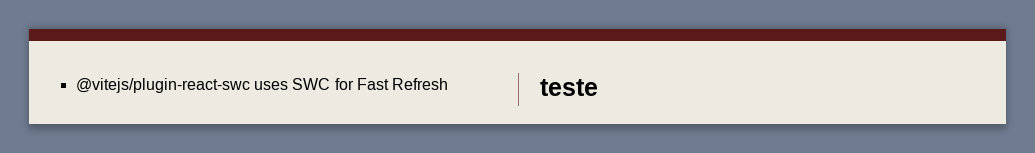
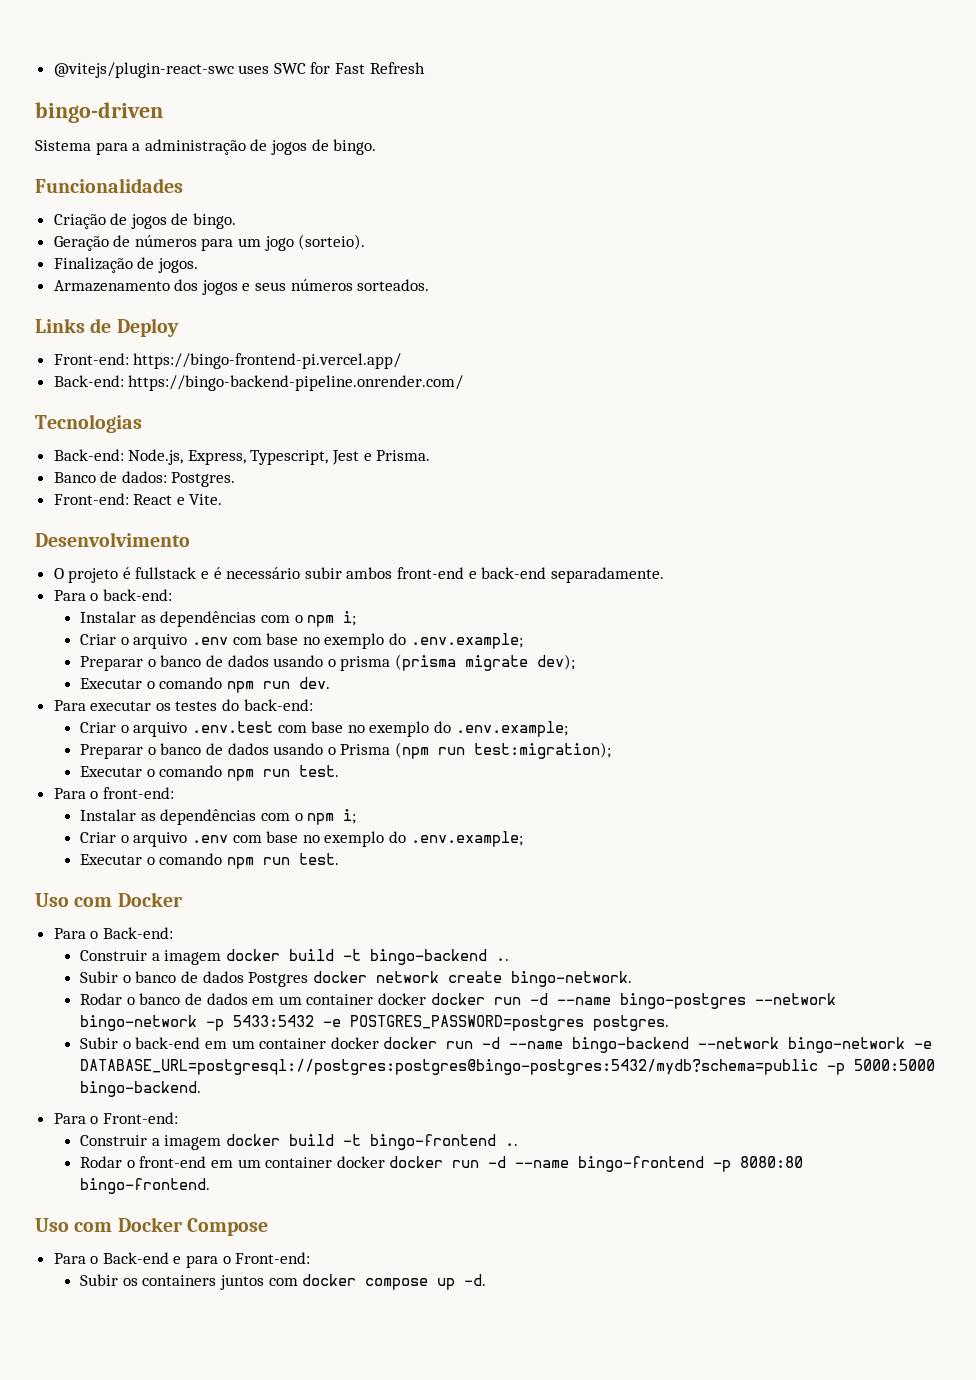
[540,79,598,96] teste -> [35,102,163,123] [35,139,377,155] [35,178,183,193] [53,213,237,229] [53,234,366,251] [53,257,198,273] [53,279,430,295] [35,318,179,337] [53,353,402,369] [53,375,464,391] [35,414,142,433] [53,449,431,465] [53,471,236,487] [53,493,223,505] [35,532,190,547] [53,567,664,583] [53,589,172,601] [80,611,357,627] [80,633,523,649] [80,654,575,671] [80,677,330,693] [53,699,313,711] [80,721,568,737] [80,742,611,759] [80,765,339,781] [53,787,174,799] [80,809,357,825] [80,831,523,847] [80,853,339,869] [35,892,183,907] [53,927,173,939] [80,949,509,965] [80,971,632,987] [80,993,836,1009] [80,1015,670,1031] [80,1037,933,1053] [80,1059,936,1075] [80,1081,202,1097] [53,1112,178,1124] [80,1134,518,1150] [80,1156,804,1172] [80,1178,211,1194] [35,1217,269,1236] [53,1252,311,1268] [80,1274,487,1290] bingo-driven // Sistema para a administração de jogos de bingo. // Funcionalidades // Criação de jogos de bingo. // Geração de números para um jogo (sorteio). // Finalização de jogos. // Armazenamento dos jogos e seus números sorteados. // Links de Deploy // Front-end: https://bingo-frontend-pi.vercel.app/ // Back-end: https://bingo-backend-pipeline.onrender.com/ // Tecnologias // Back-end: Node.js, Express, Typescript, Jest e Prisma. // Banco de dados: Postgres. // Front-end: React e Vite. // Desenvolvimento // O projeto é fullstack e é necessário subir ambos front-end e back-end separadamente. // Para o back-end: // Instalar as dependências com o npm i; // Criar o arquivo .env com base no exemplo do .env.example; // Preparar o banco de dados usando o prisma (prisma migrate dev); // Executar o comando npm run dev. // Para executar os testes do back-end: // Criar o arquivo .env.test com base no exemplo do .env.example; // Preparar o banco de dados usando o Prisma (npm run test:migration); // Executar o comando npm run test. // Para o front-end: // Instalar as dependências com o npm i; // Criar o arquivo .env com base no exemplo do .env.example; // Executar o comando npm run test. // Uso com Docker // Para o Back-end: // Construir a imagem docker build -t bingo-backend .. // Subir o banco de dados Postgres docker network create bingo-network. // Rodar o banco de dados em um container docker docker run -d --name bingo-postgres --network bingo-network -p 5433:5432 -e POSTGRES_PASSWORD=postgres postgres. // Subir o back-end em um container docker docker run -d --name bingo-backend --network bingo-network -e DATABASE_URL=postgresql://postgres:postgres@bingo-postgres:5432/mydb?schema=public -p 5000:5000 bingo-backend. // Para o Front-end: // Construir a imagem docker build -t bingo-frontend .. // Rodar o front-end em um container docker docker run -d --name bingo-frontend -p 8080:80 bingo-frontend. // Uso com Docker Compose // Para o Back-end e para o Front-end: // Subir os containers juntos com docker compose up -d.

